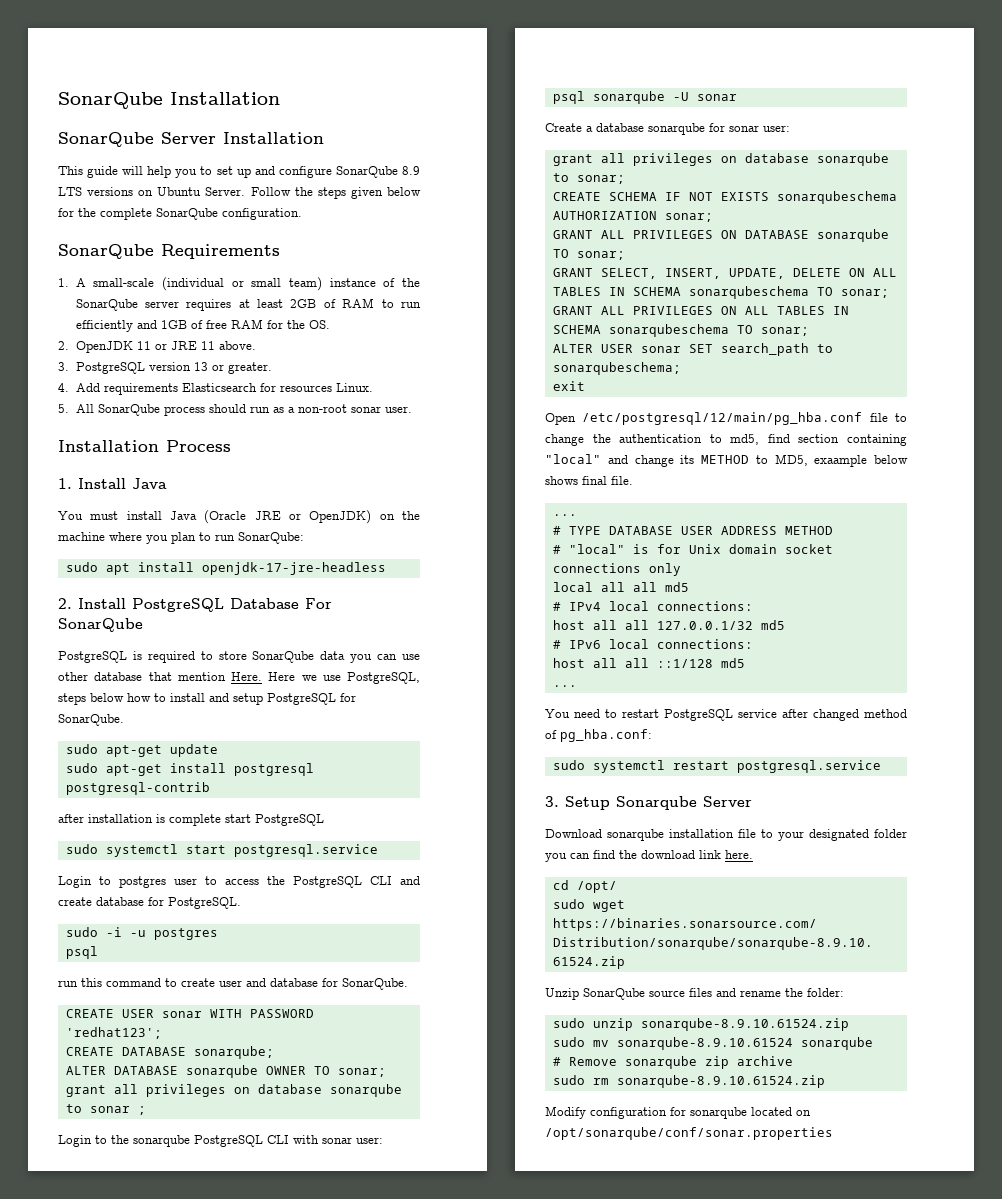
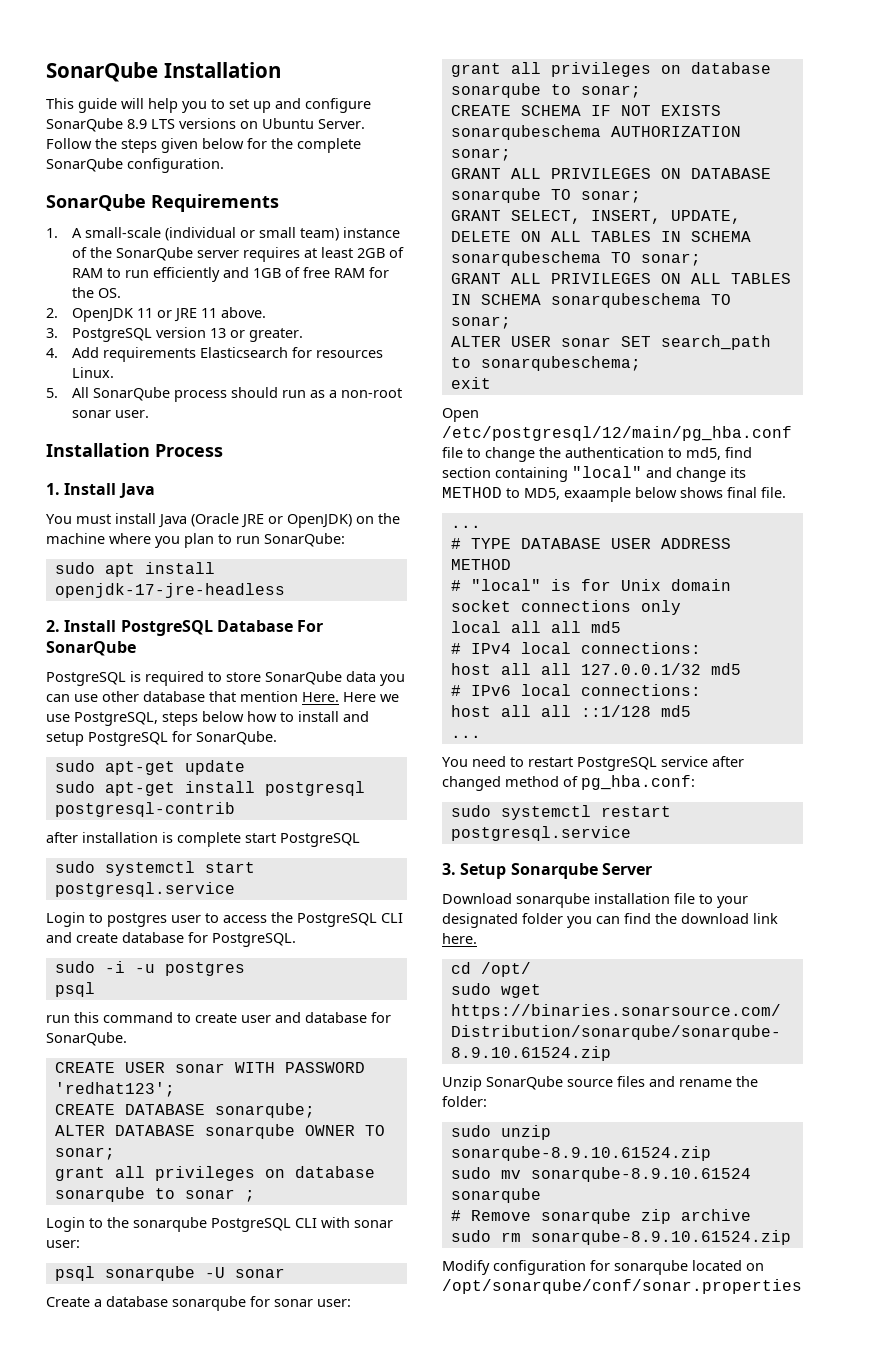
[58,132,324,147] // SonarQube Server Installation -> (281, 70) none

